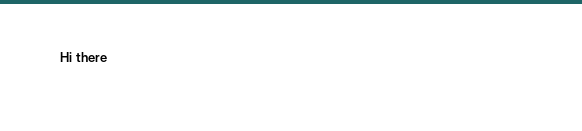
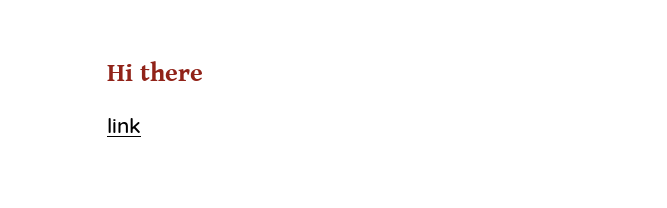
(107, 57) none -> [107,118,141,133] // link

